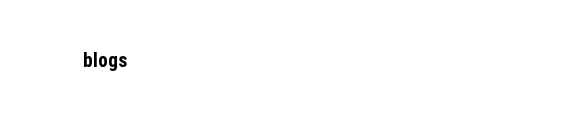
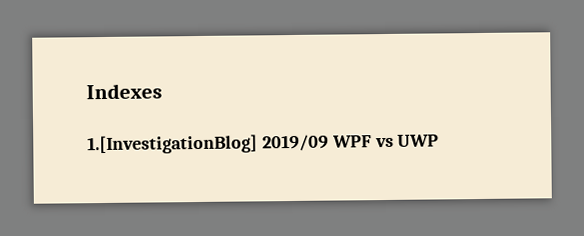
[83,52,127,71] blogs -> [86,83,162,100] [87,134,440,155] Indexes // 1.[InvestigationBlog] 2019/09 WPF vs UWP

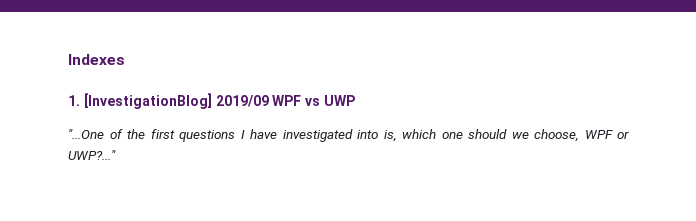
[87,134,258,155] 1.[InvestigationBlog] -> [68,93,212,109] 1. [InvestigationBlog]
(440, 140) none -> [68,129,629,142] [68,150,116,160] // "...One of the first questions I have investigated into is, which one should we choose, WPF or UWP?..."

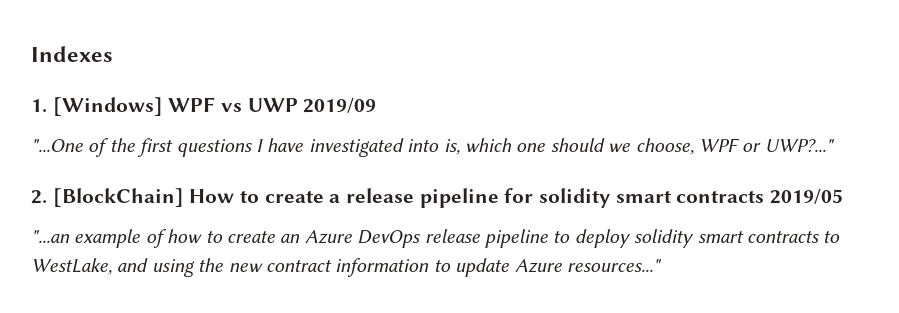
[83,93,269,109] [InvestigationBlog] 2019/09 -> [52,97,163,116] [Windows]
(355, 100) none -> [303,98,377,113] 2019/09
(116, 155) none -> [31,188,844,208] [31,229,841,248] [31,258,662,277] // 2. [BlockChain] How to create a release pipeline for solidity smart contracts 2019/05 // "...an example of how to create an Azure DevOps release pipeline to deploy solidity smart contracts to WestLake, and using the new contract information to update Azure resources..."

